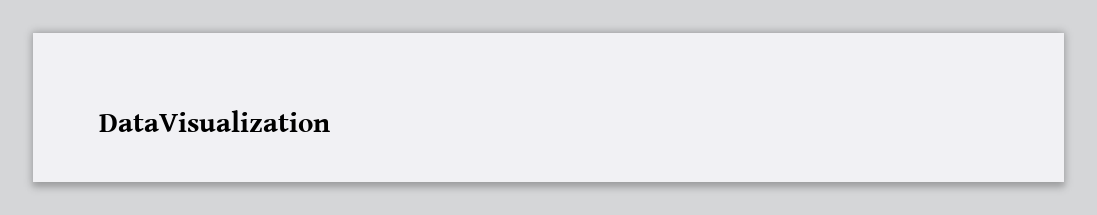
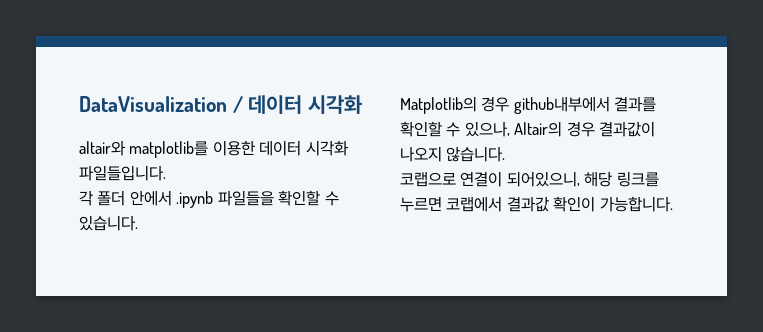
(330, 121) none -> [232,95,362,114] [79,140,348,158] [79,165,166,181] [79,190,339,208] [79,215,138,231] [400,96,657,114] [400,121,656,137] [400,146,506,162] [400,171,659,187] [400,196,673,212] / 데이터 시각화 // altair와 matplotlib를 이용한 데이터 시각화 파일들입니다. // 각 폴더 안에서 .ipynb 파일들을 확인할 수 있습니다. // Matplotlib의 경우 github내부에서 결과를 확인할 수 있으나, Altair의 경우 결과값이 나오지 않습니다. // 코랩으로 연결이 되어있으니, 해당 링크를 누르면 코랩에서 결과값 확인이 가능합니다.

